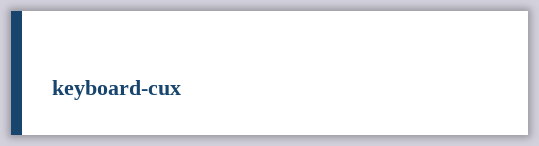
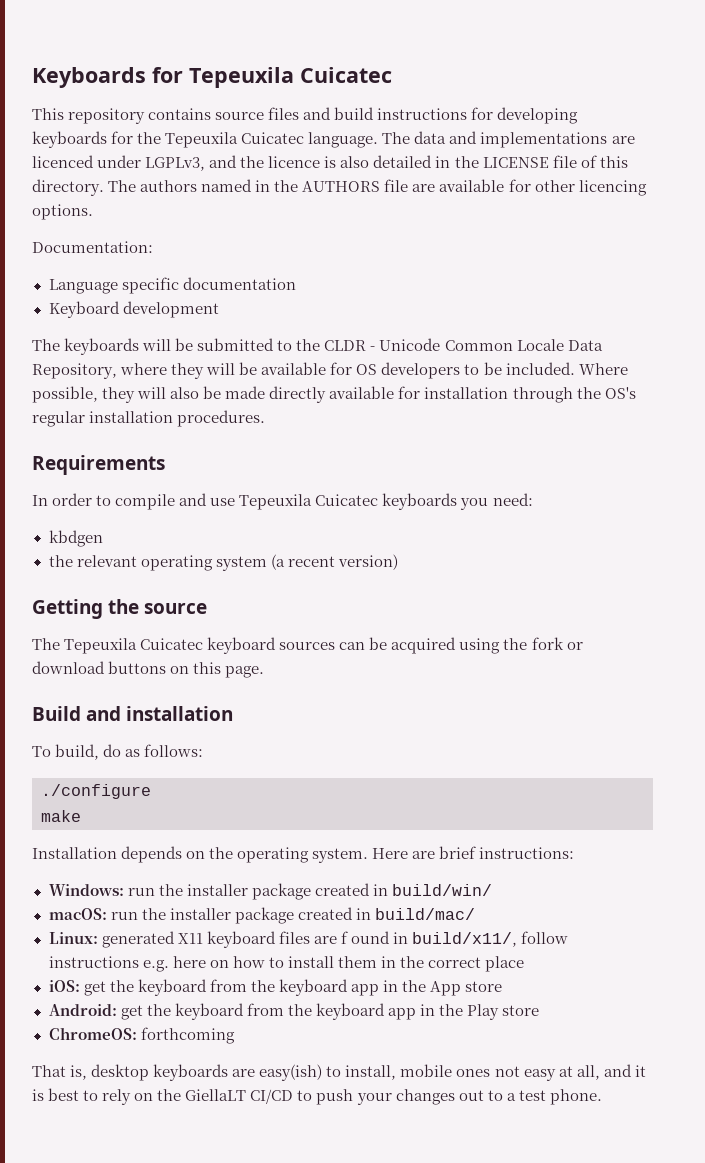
[52,80,181,100] keyboard-cux -> [32,67,392,88] [32,107,579,124] [32,131,635,148] [32,155,628,171] [32,179,647,196] [32,204,93,220] [32,241,153,253] [48,277,296,294] [48,301,219,318] [32,338,603,355] [32,362,628,379] [32,386,636,403] [32,410,266,427] [32,455,165,475] [32,493,533,510] [48,530,103,547] [48,554,398,571] [32,599,208,619] [32,637,583,654] [32,661,265,678] [32,706,234,721] [32,744,204,760] [41,784,151,799] [41,810,81,822] [32,846,575,863] [48,883,492,900] [48,907,475,924] [48,931,569,948] [48,956,525,972] [48,979,503,996] [48,1003,540,1020] [48,1027,235,1044] [32,1064,646,1081] [32,1088,602,1105] Keyboards for Tepeuxila Cuicatec // This repository contains source files and build instructions for developing keyboards for the Tepeuxila Cuicatec language. The data and implementations are licenced under LGPLv3, and the licence is also detailed in the LICENSE file of this directory. The authors named in the AUTHORS file are available for other licencing options. // Documentation: // Language specific documentation // Keyboard development // The keyboards will be submitted to the CLDR - Unicode Common Locale Data Repository, where they will be available for OS developers to be included. Where possible, they will also be made directly available for installation through the OS's regular installation procedures. // Requirements // In order to compile and use Tepeuxila Cuicatec keyboards you need: // kbdgen // the relevant operating system (a recent version) // Getting the source // The Tepeuxila Cuicatec keyboard sources can be acquired using the fork or download buttons on this page. // Build and installation // To build, do as follows: // ./configure // make // Installation depends on the operating system. Here are brief instructions: // Windows: run the installer package created in build/win/ // macOS: run the installer package created in build/mac/ // Linux: generated X11 keyboard files are f ound in build/x11/, follow instructions e.g. here on how to install them in the correct place // iOS: get the keyboard from the keyboard app in the App store // Android: get the keyboard from the keyboard app in the Play store // ChromeOS: forthcoming // That is, desktop keyboards are easy(ish) to install, mobile ones not easy at all, and it is best to rely on the GiellaLT CI/CD to push your changes out to a test phone.

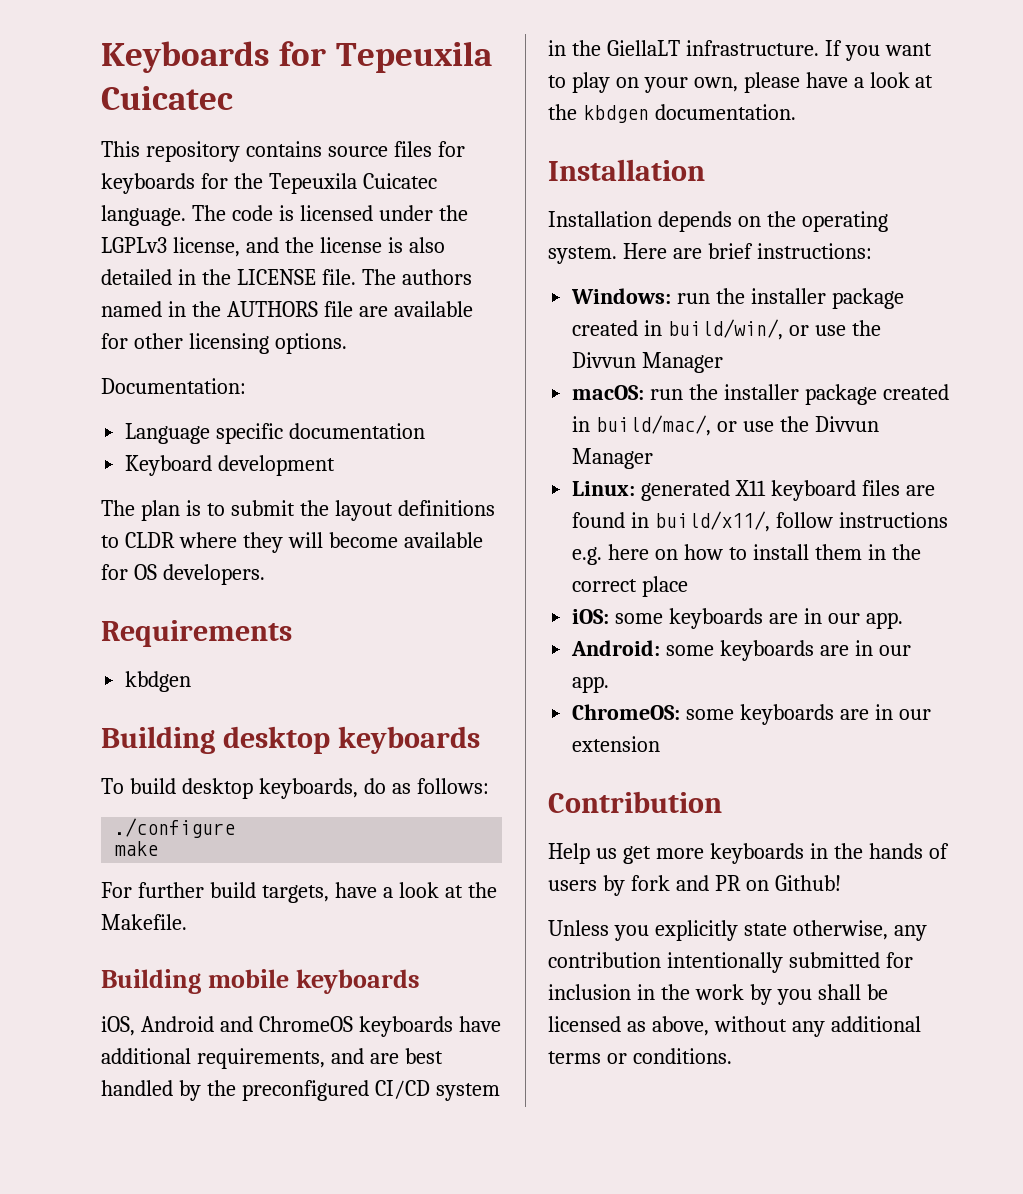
[303,107,579,124] and build instructions for developing -> [437,141,465,157] for
[414,131,635,148] [32,155,206,171] data and implementations are licenced under LGPLv3, -> [231,205,468,221] [101,237,240,257] code is licensed under the LGPLv3 license,
[268,156,321,168] licence -> [319,237,382,253] license
[552,155,628,168] [32,179,104,196] file of this directory. -> [321,269,356,285] file.
[578,180,647,196] licencing -> [188,333,269,354] licensing
[64,338,603,355] [32,363,117,379] keyboards will be submitted to the CLDR - Unicode Common Locale Data Repository, -> [140,500,495,521] [101,532,175,548] plan is to submit the layout definitions to CLDR
[239,362,258,375] be -> [328,532,398,548] become
[381,362,628,379] [32,386,636,403] [32,410,266,427] [32,455,165,475] [32,493,533,510] [48,530,103,547] [48,554,398,571] [32,599,208,619] [32,637,583,654] [32,661,265,678] [32,706,234,721] [32,744,100,760] developers to be included. Where possible, they will also be made directly available for installation through the OS's regular installation procedures. // Requirements // In order to compile and use Tepeuxila Cuicatec keyboards you need: // kbdgen // the relevant operating system (a recent version) // Getting the source // The Tepeuxila Cuicatec keyboard sources can be acquired using the fork or download buttons on this page. // Build and installation // To build, -> [162,564,265,585] [101,620,292,647] [125,671,192,692] [101,726,480,754] [101,778,358,799] developers. // Requirements // kbdgen // Building desktop keyboards // To build desktop keyboards,
(81, 816) none -> [101,882,497,903] [101,914,187,930] [101,969,420,994] [101,1016,501,1037] [101,1048,443,1069] [101,1080,500,1101] [548,40,932,61] [548,72,934,93] [548,104,796,123] [548,159,705,181] // For further build targets, have a look at the Makefile. // Building mobile keyboards // iOS, Android and ChromeOS keyboards have additional requirements, and are best handled by the preconfigured CI/CD system in the GiellaLT infrastructure. If you want to play on your own, please have a look at the kbdgen documentation. // Installation
[391,884,492,896] build/win/ -> [668,319,881,340] [572,352,724,373] build/win/, or use the Divvun Manager
[374,908,475,920] build/mac/ -> [596,415,879,436] [572,448,654,469] build/mac/, or use the Divvun Manager
[340,931,390,944] f ound -> [572,512,626,528] found
[83,979,503,996] [48,1003,540,1020] [48,1027,235,1044] [32,1064,646,1081] [32,1088,602,1105] get the keyboard from the keyboard app in the App store // Android: get the keyboard from the keyboard app in the Play store // ChromeOS: forthcoming // That is, desktop keyboards are easy(ish) to install, mobile ones not easy at all, and it is best to rely on the GiellaLT CI/CD to push your changes out to a test phone. -> [615,608,903,629] [571,640,911,661] [572,676,610,693] [572,704,931,725] [572,736,661,752] [548,791,722,813] [548,843,949,864] [548,875,841,896] [548,920,927,941] [548,952,913,973] [548,984,888,1005] [548,1016,921,1037] [548,1048,732,1064] some keyboards are in our app. // Android: some keyboards are in our app. // ChromeOS: some keyboards are in our extension // Contribution // Help us get more keyboards in the hands of users by fork and PR on Github! // Unless you explicitly state otherwise, any contribution intentionally submitted for inclusion in the work by you shall be licensed as above, without any additional terms or conditions.

